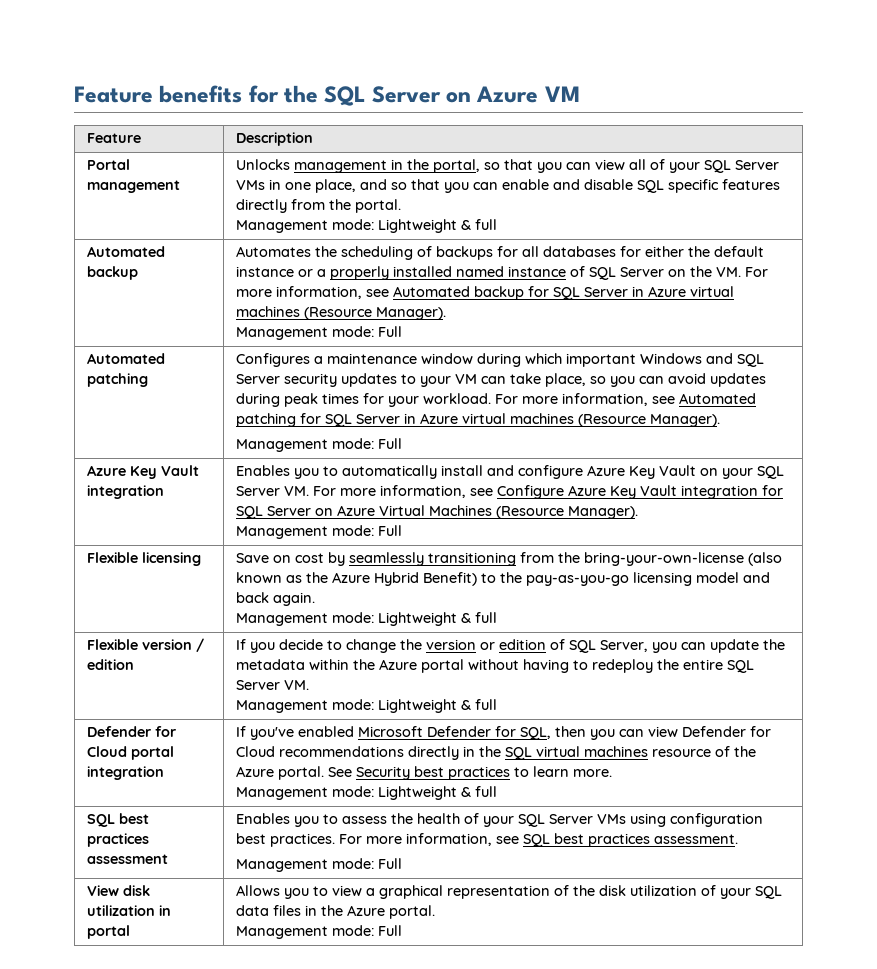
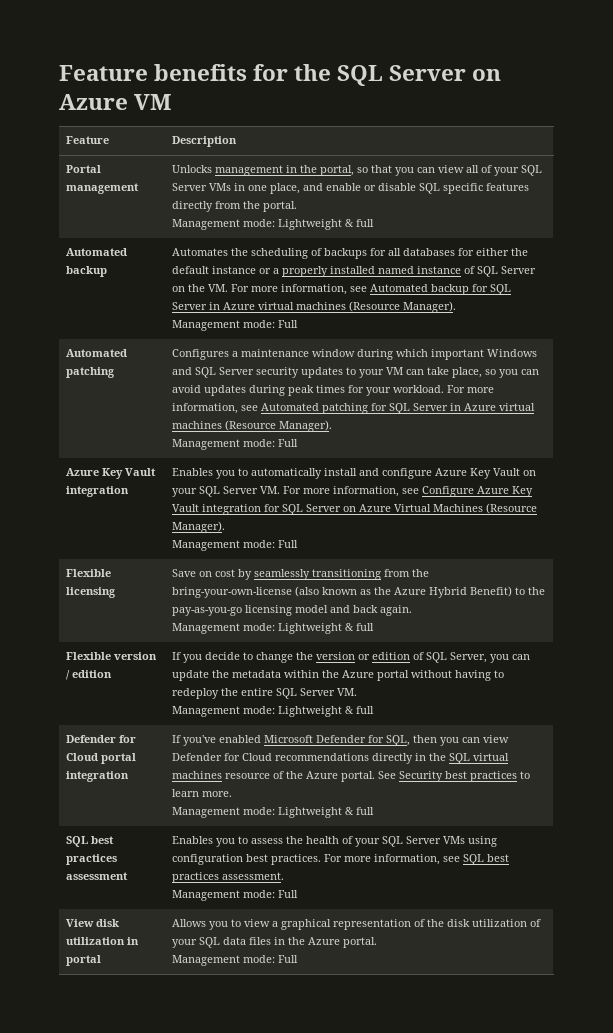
[390,179,580,193] so that you can enable and -> [325,183,376,191] enable or

